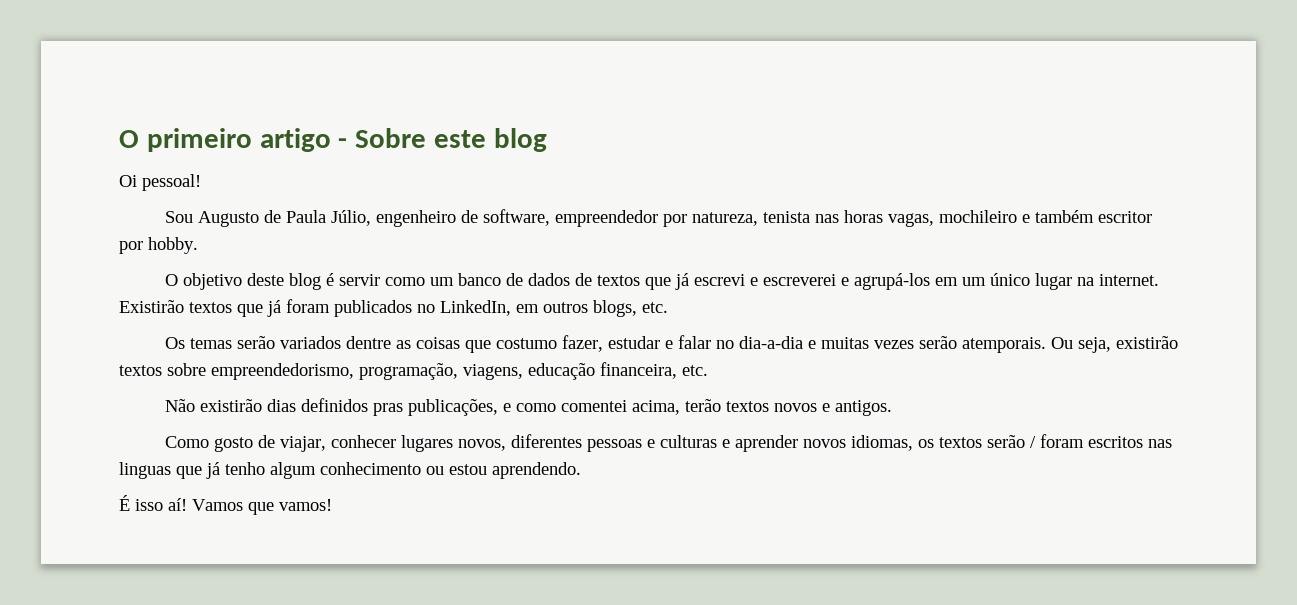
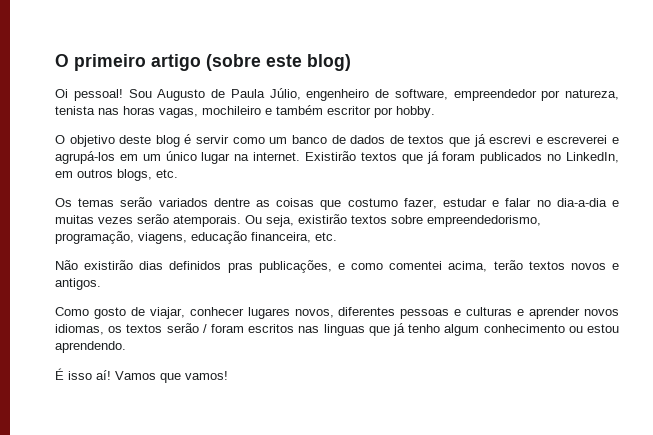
[338,128,547,152] - Sobre este blog -> [206,54,351,71] (sobre este blog)
(201, 182) // -> (123, 95) none

